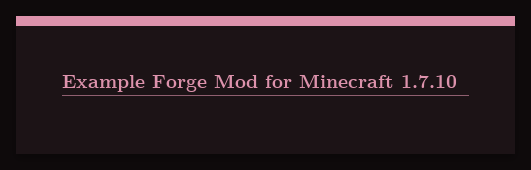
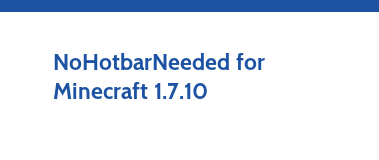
[62,74,258,92] Example Forge Mod -> [53,53,230,70] NoHotbarNeeded

